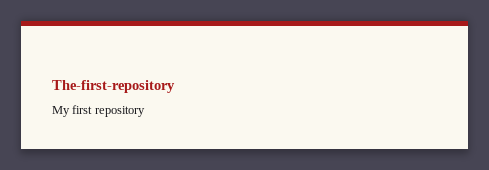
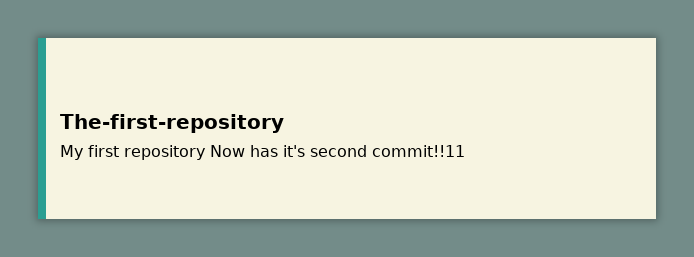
(145, 111) none -> [210,145,465,157] Now has it's second commit!!11

